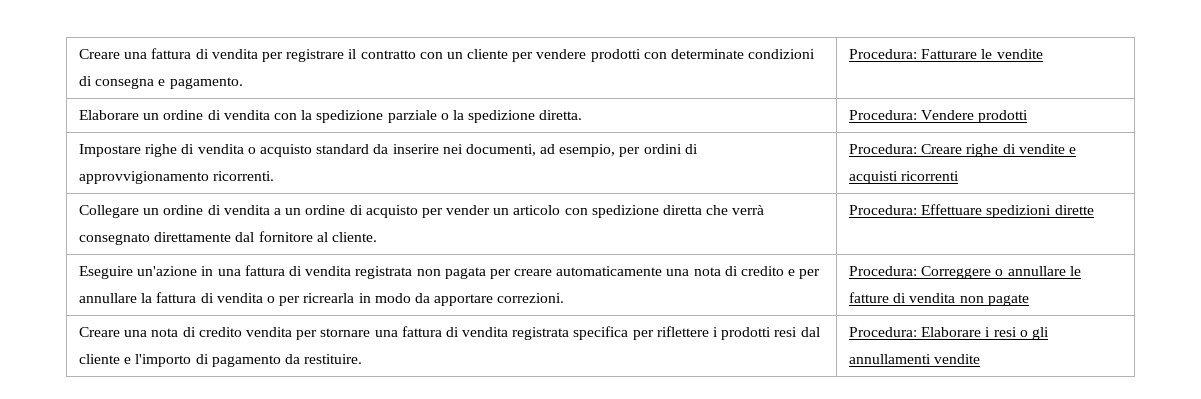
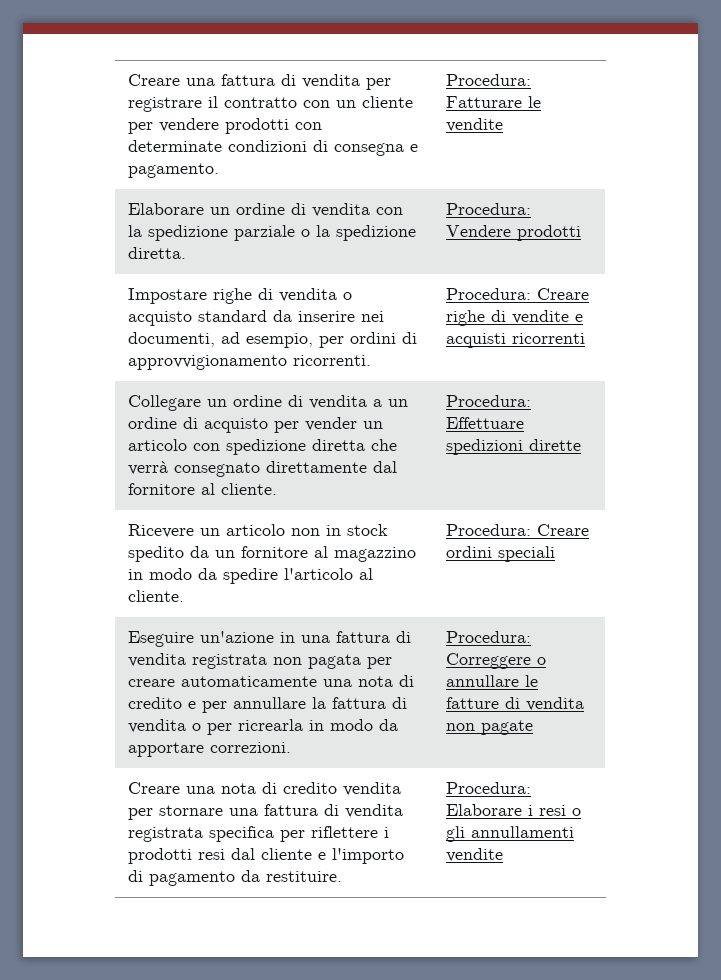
(1094, 210) none -> [128,524,389,538] [128,546,417,562] [128,568,374,584] [128,590,185,602] [446,524,590,536] [446,546,556,562] // Ricevere un articolo non in stock spedito da un fornitore al magazzino in modo da spedire l'articolo al cliente. | Procedura: Creare ordini speciali

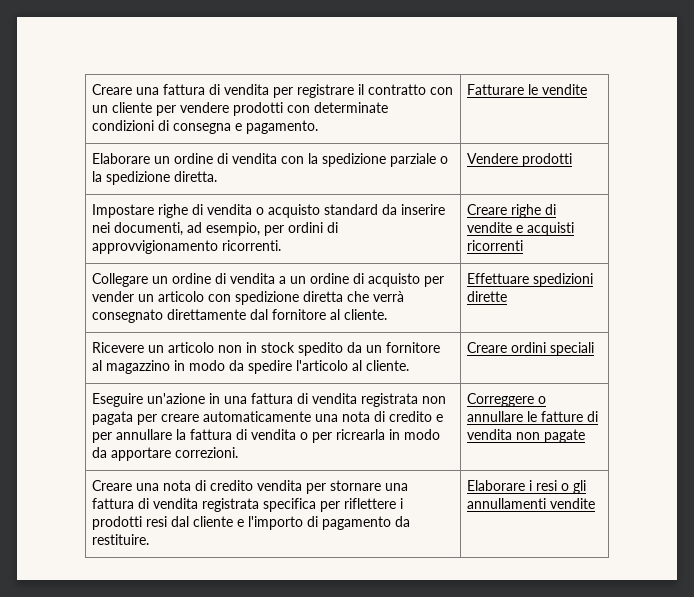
[446,74,532,86] Procedura: -> (319, 127) none
[446,203,532,215] Procedura: -> (218, 176) none
[446,288,532,300] Procedura: -> (282, 245) none
[446,395,532,407] Procedura: -> (388, 314) none
[446,524,532,536] Procedura: -> (410, 365) none
[446,631,532,643] Procedura: -> (239, 452) none
[446,782,532,794] Procedura: -> (150, 539) none

